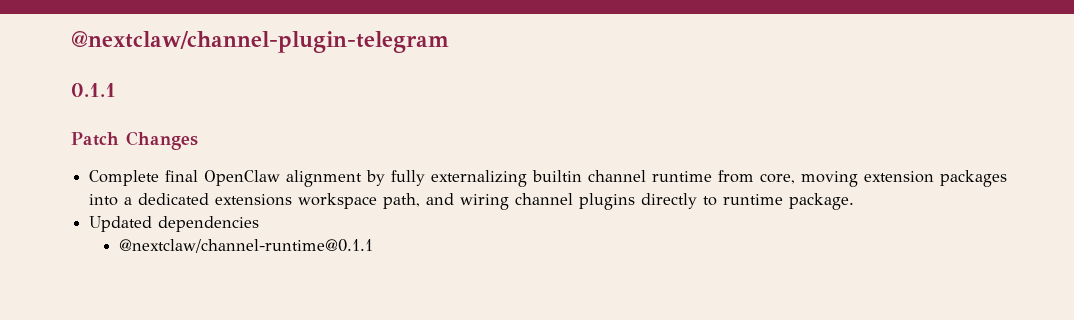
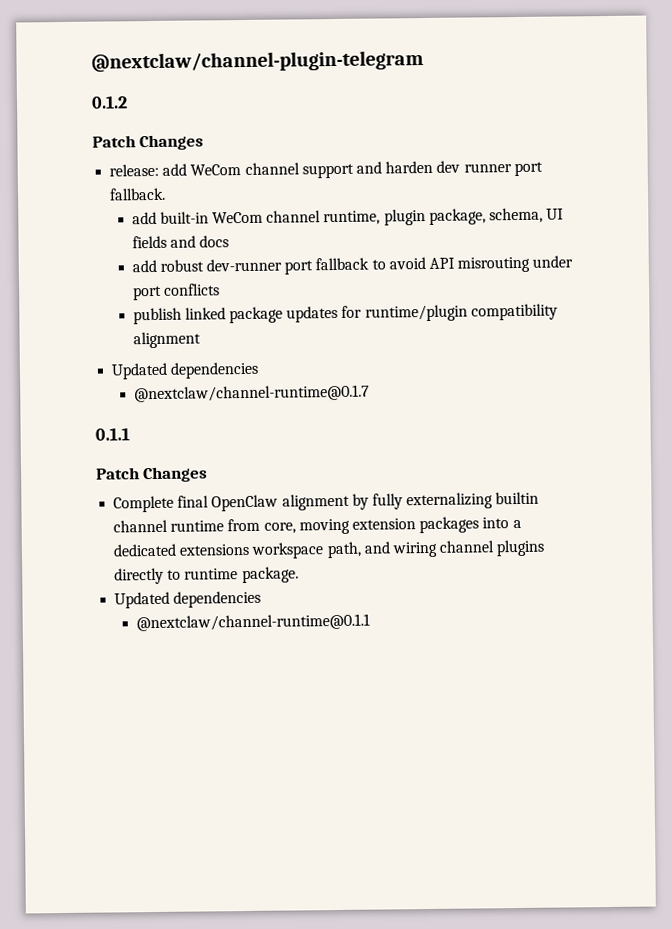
(449, 42) none -> [91,95,128,109] [92,134,205,151] [109,160,543,179] [109,187,167,201] [131,207,565,226] [131,235,230,249] [131,255,574,275] [132,283,220,301] [132,303,558,325] [132,331,201,349] [111,361,260,380] [133,384,370,403] // 0.1.2 // Patch Changes // release: add WeCom channel support and harden dev runner port fallback. // add built-in WeCom channel runtime, plugin package, schema, UI fields and docs // add robust dev-runner port fallback to avoid API misrouting under port conflicts // publish linked package updates for runtime/plugin compatibility alignment // Updated dependencies // @nextclaw/channel-runtime@0.1.7

